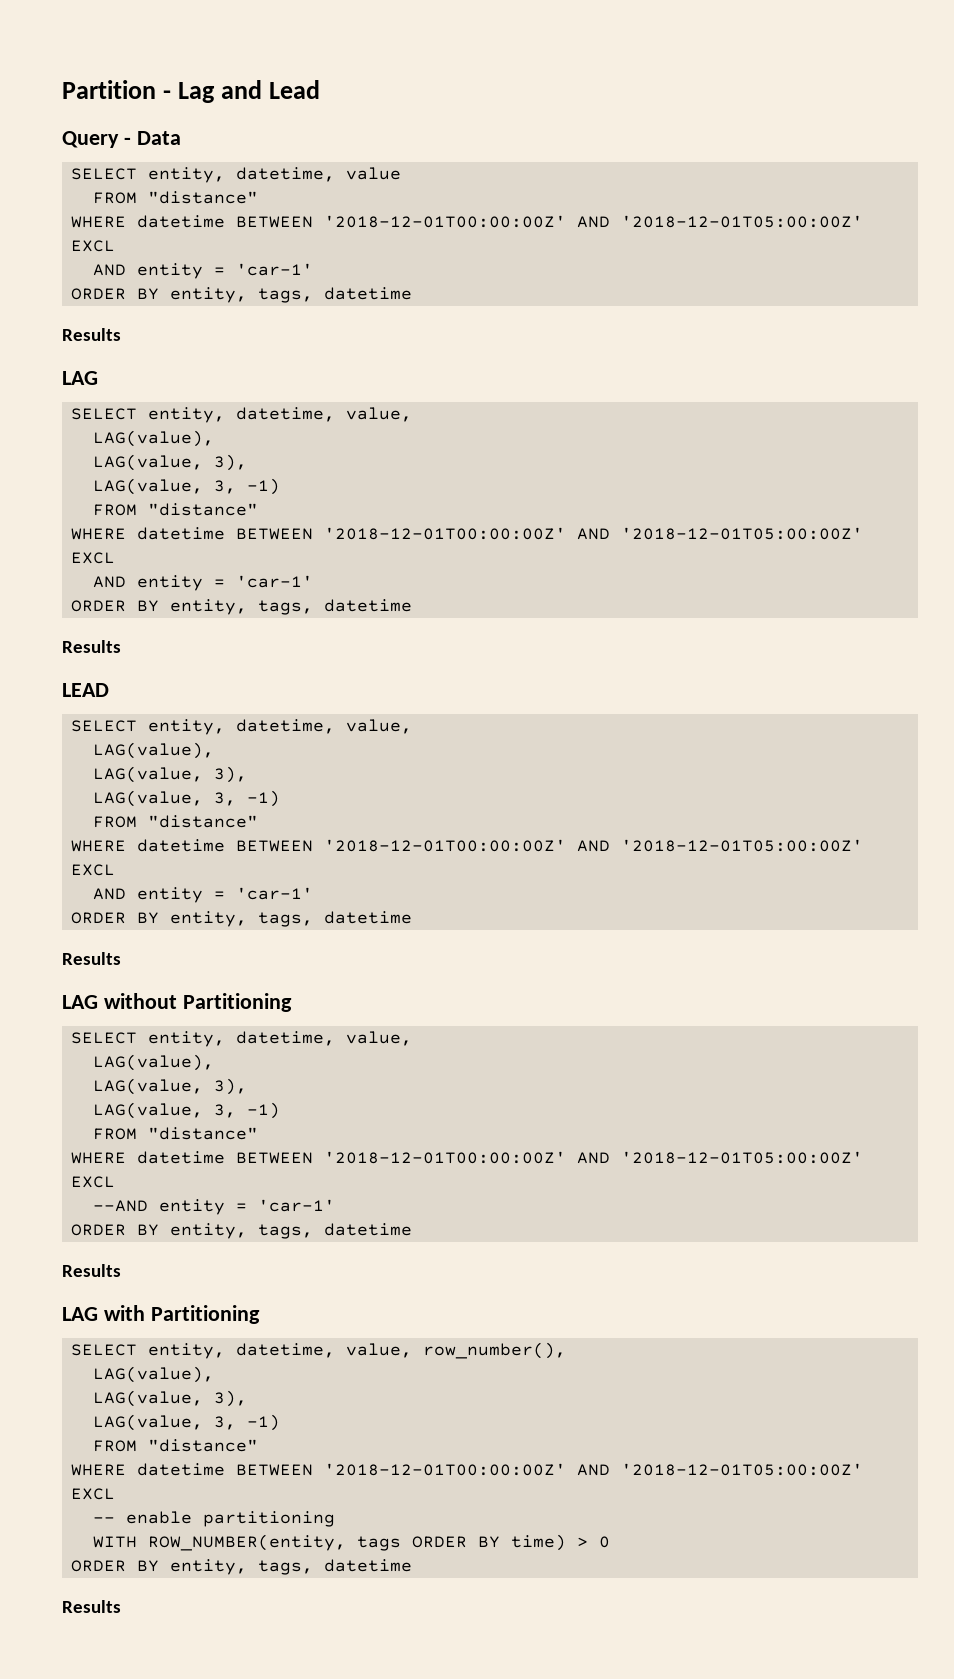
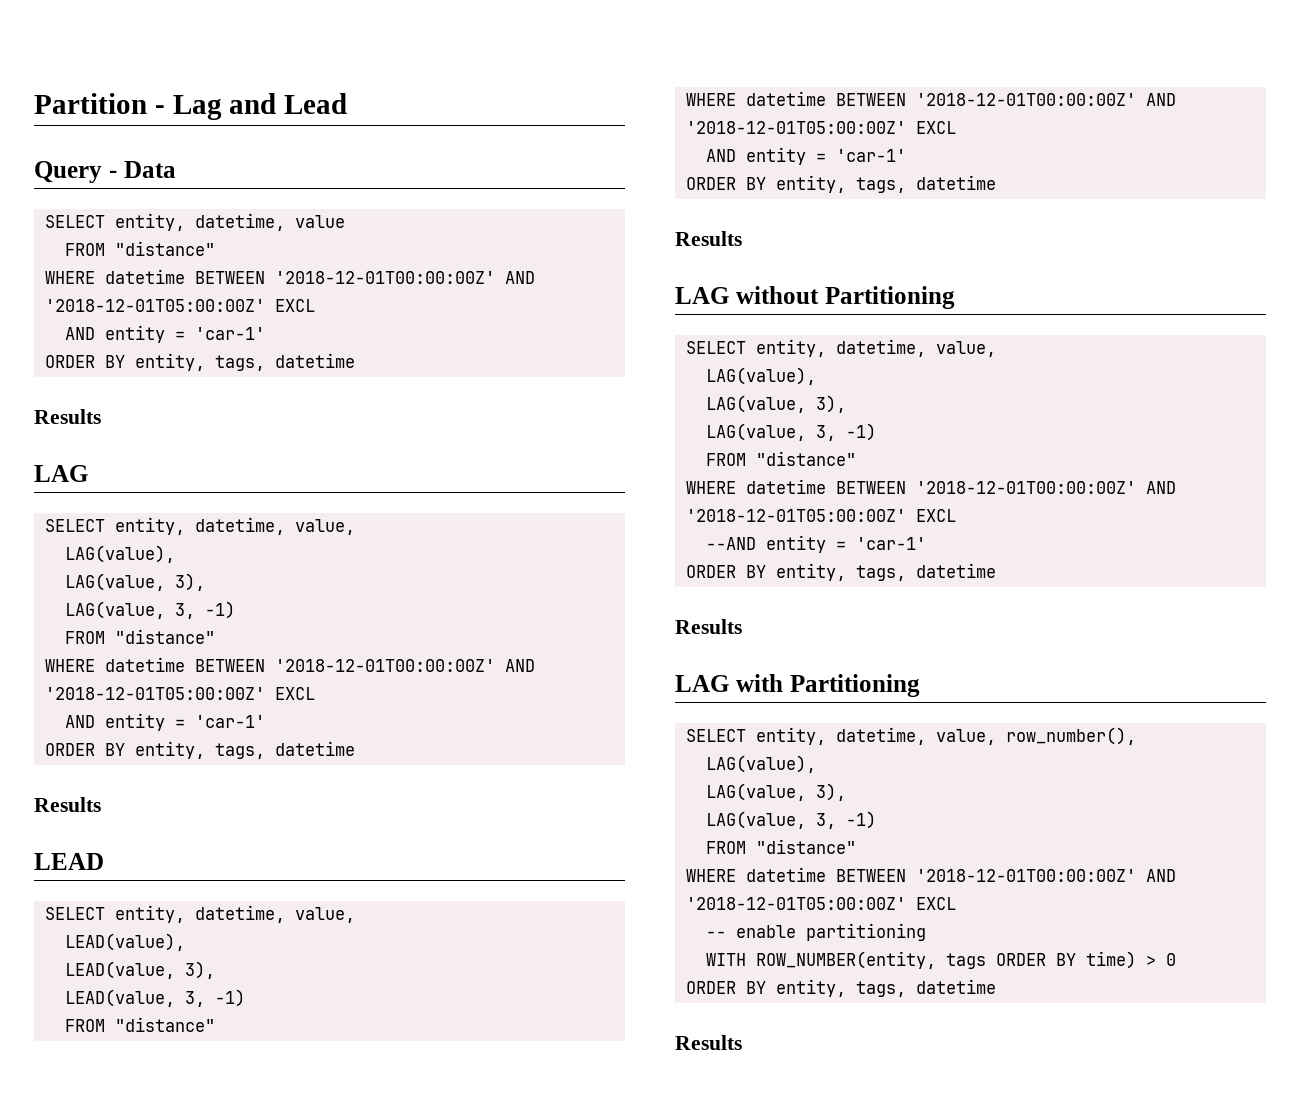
[93,742,215,759] [93,766,248,783] [93,790,204,807] LAG(value), // LAG(value, 3), // LAG(value, -> [65,933,186,951] [65,961,216,979] [65,989,176,1007] LEAD(value), // LEAD(value, 3), // LEAD(value,

